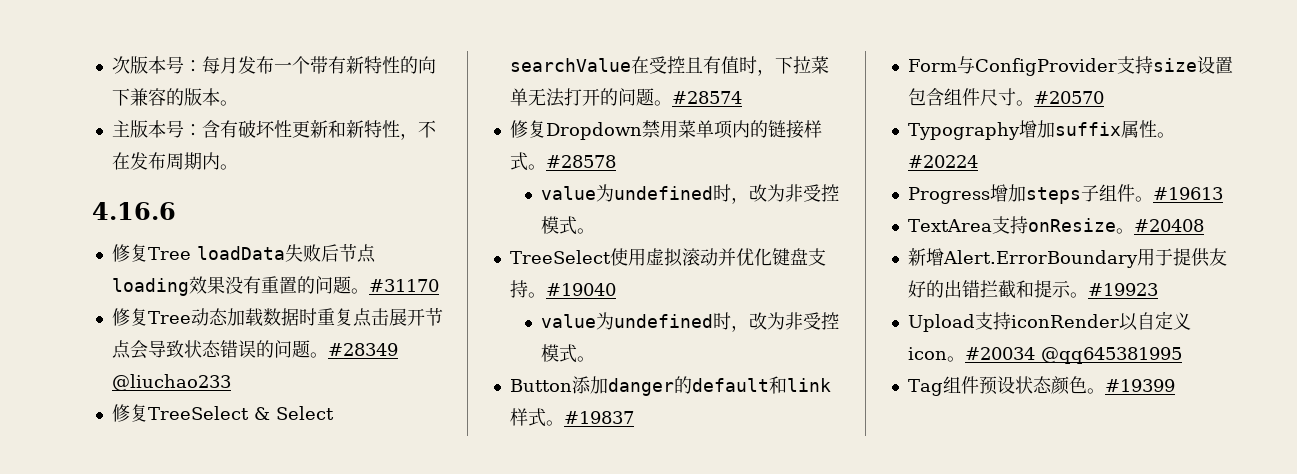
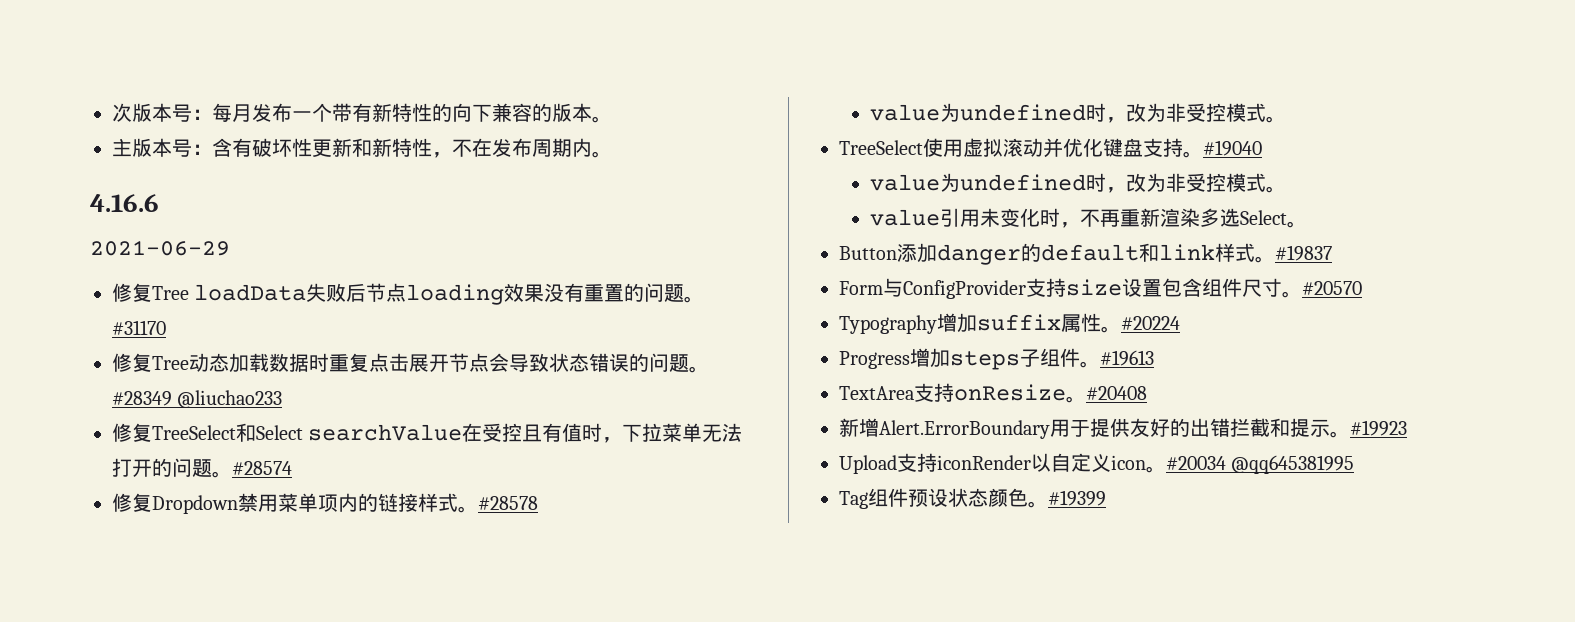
(176, 211) none -> [90,240,230,256] // 2021-06-29
[253,407,270,420] & -> [236,423,256,442] 和
(595, 359) none -> [870,208,1308,228] // value引用未变化时，不再重新渲染多选Select。

